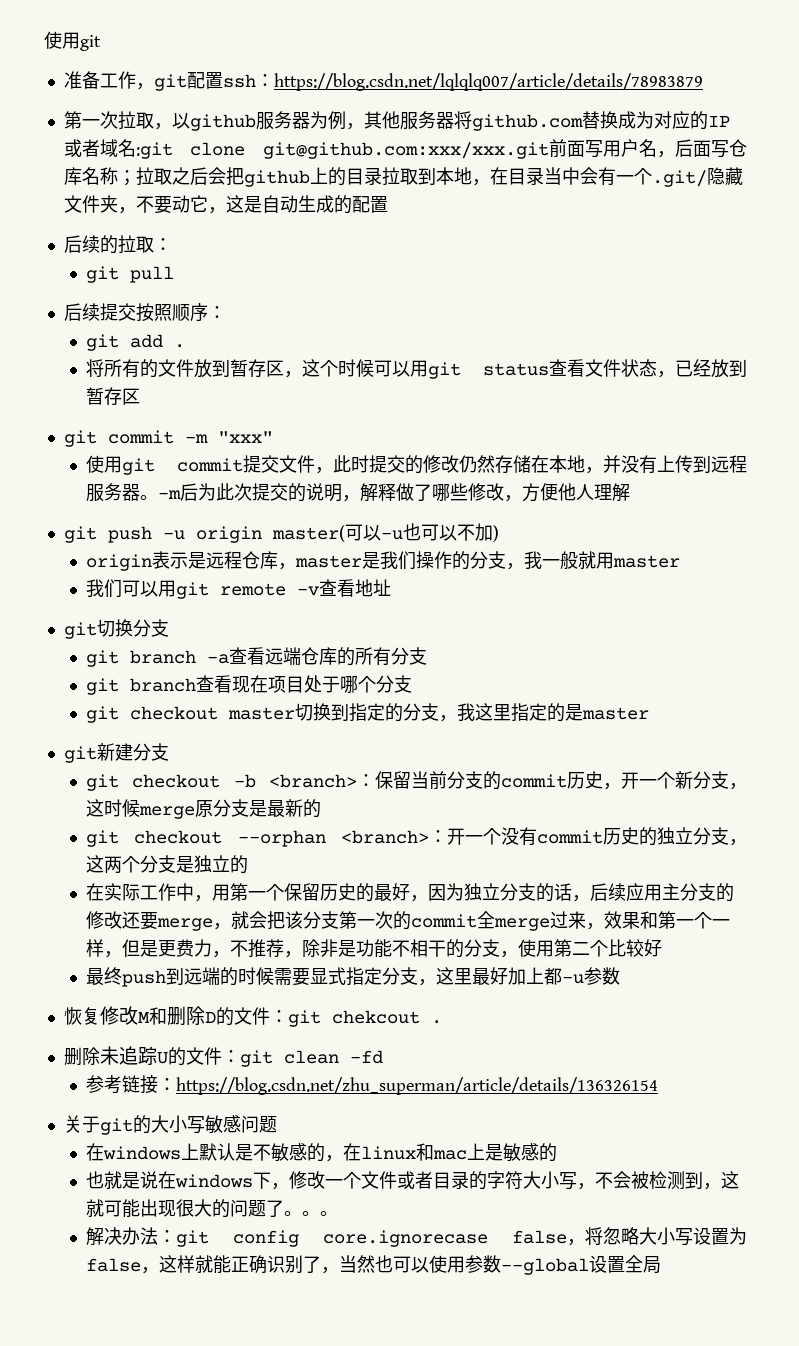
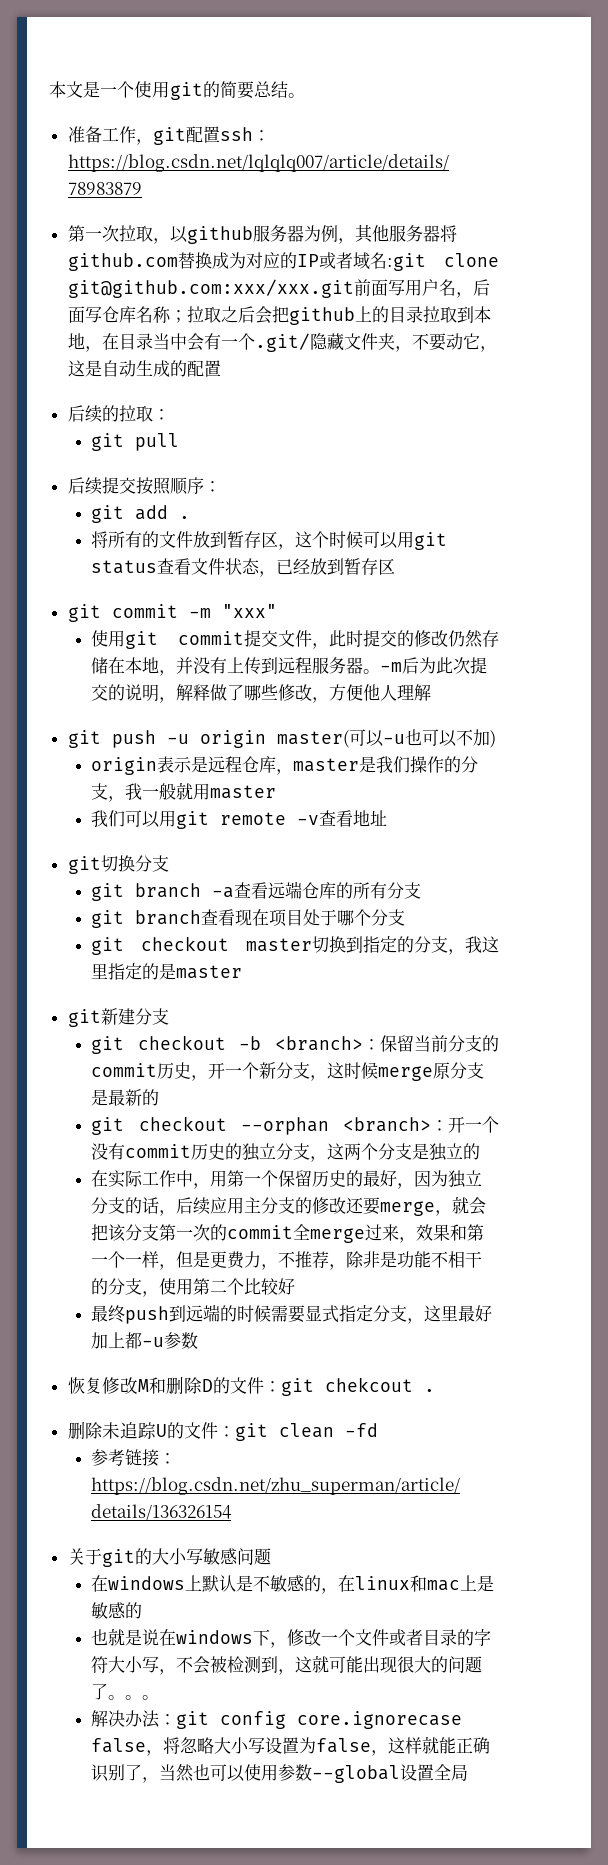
[44,31,101,51] 使用git -> [49,81,305,100] 本文是一个使用git的简要总结。

